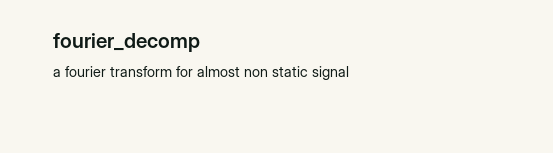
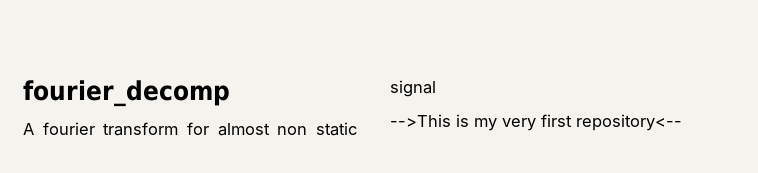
[53,69,61,77] a -> [23,123,34,135] A
(349, 73) none -> [390,114,682,131] // -->This is my very first repository<--

